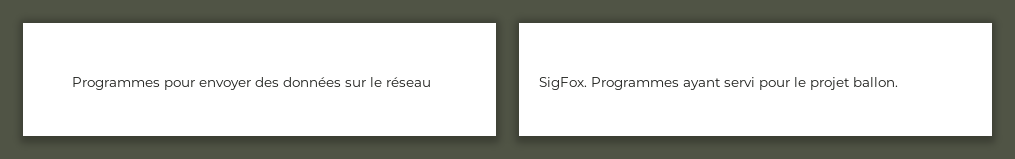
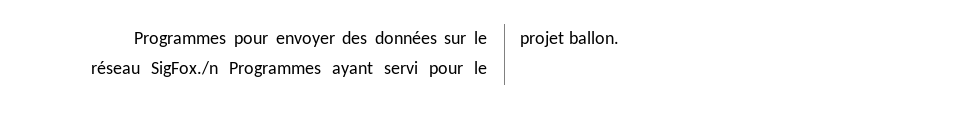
[539,77,587,90] SigFox. -> [151,61,218,77] SigFox./n

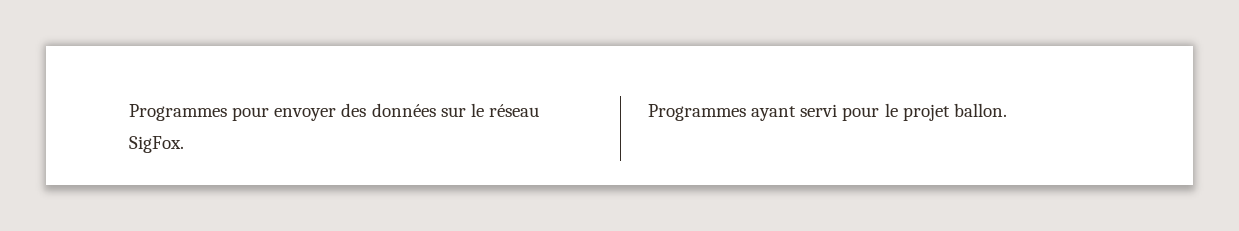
[151,61,218,77] SigFox./n -> [129,136,184,153] SigFox. //

